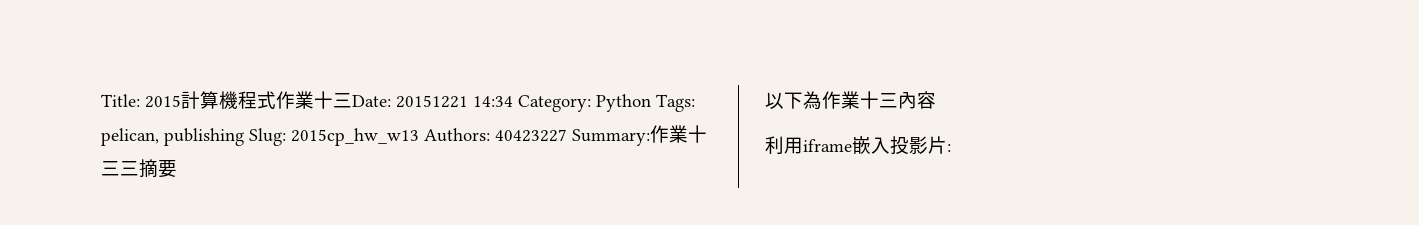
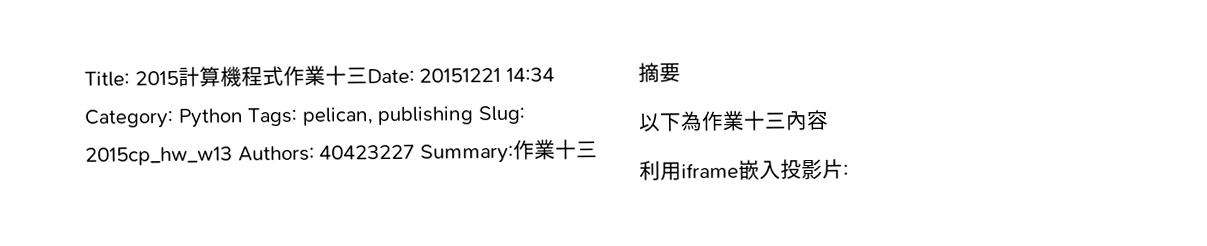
[120,161,139,176] 三 -> (598, 149) none

